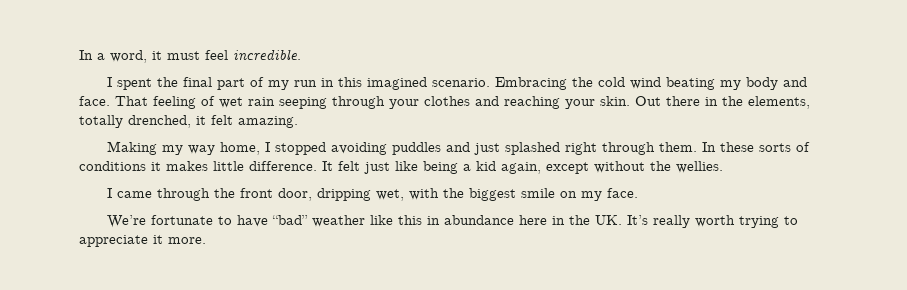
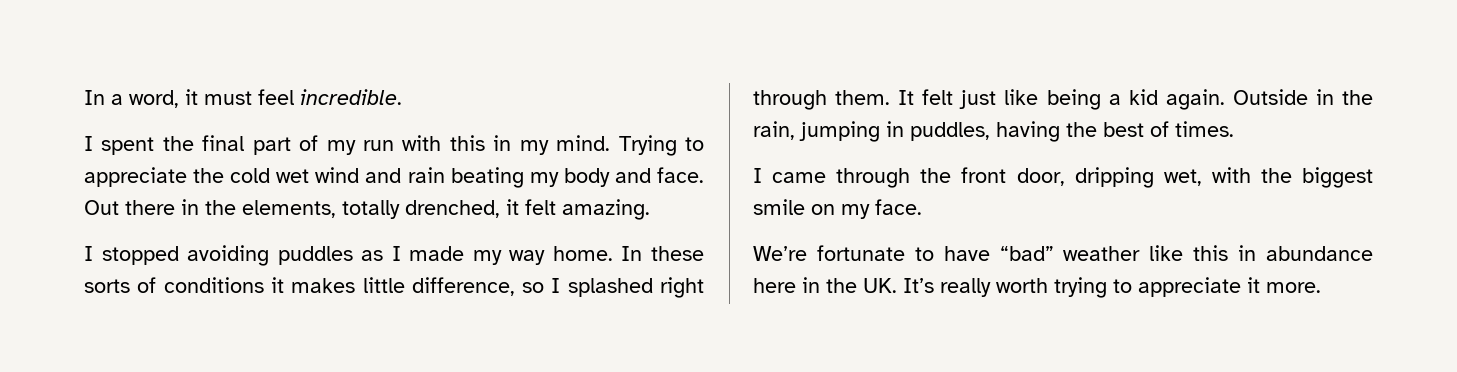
[320,77,661,90] in this imagined scenario. Embracing the cold wind -> [402,135,705,156] [84,167,445,187] with this in my mind. Trying to appreciate the cold wet wind and rain
[115,96,630,109] That feeling of wet rain seeping through your clothes and reaching your skin. -> (704, 175) none
[106,141,697,155] Making my way home, I stopped avoiding puddles and just splashed right through them. -> [84,245,613,266] I stopped avoiding puddles as I made my way home.
[249,161,317,171] difference. -> [411,277,704,298] [753,90,891,110] difference, so I splashed right through them.
[501,161,723,174] again, except without the wellies. -> [1165,89,1373,110] [753,121,1234,142] again. Outside in the rain, jumping in puddles, having the best of times.

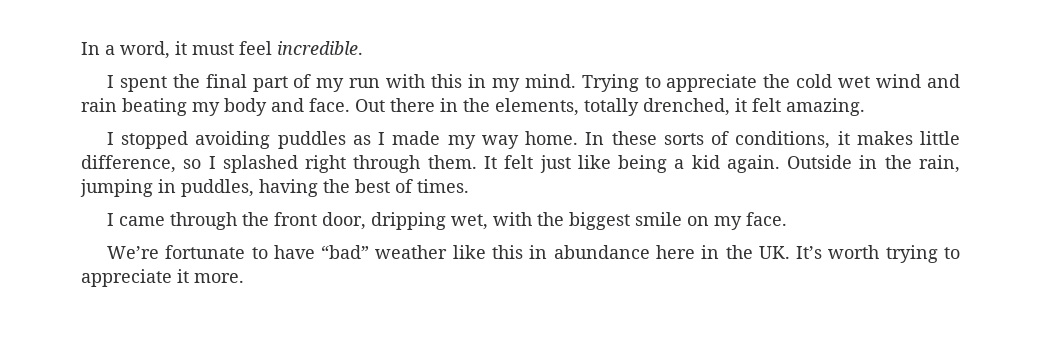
[163,277,264,293] conditions -> [735,131,831,149] conditions,
[940,278,991,297] really -> (823, 252) none

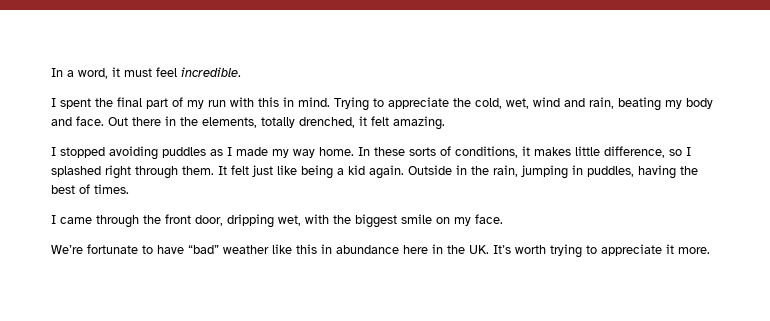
[491,78,520,92] my -> (294, 102) none
[796,74,871,88] cold wet -> [475,98,529,109] cold, wet,
[81,98,117,112] rain -> [589,97,614,109] rain,

